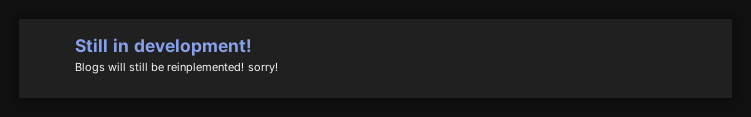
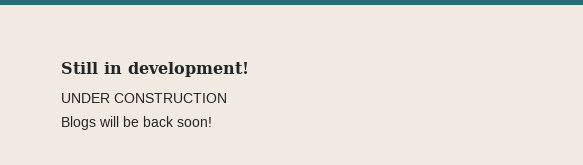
(252, 47) none -> [61,93,227,103] // UNDER CONSTRUCTION
[129,62,278,74] still be reinplemented! sorry! -> [123,116,212,127] be back soon!

